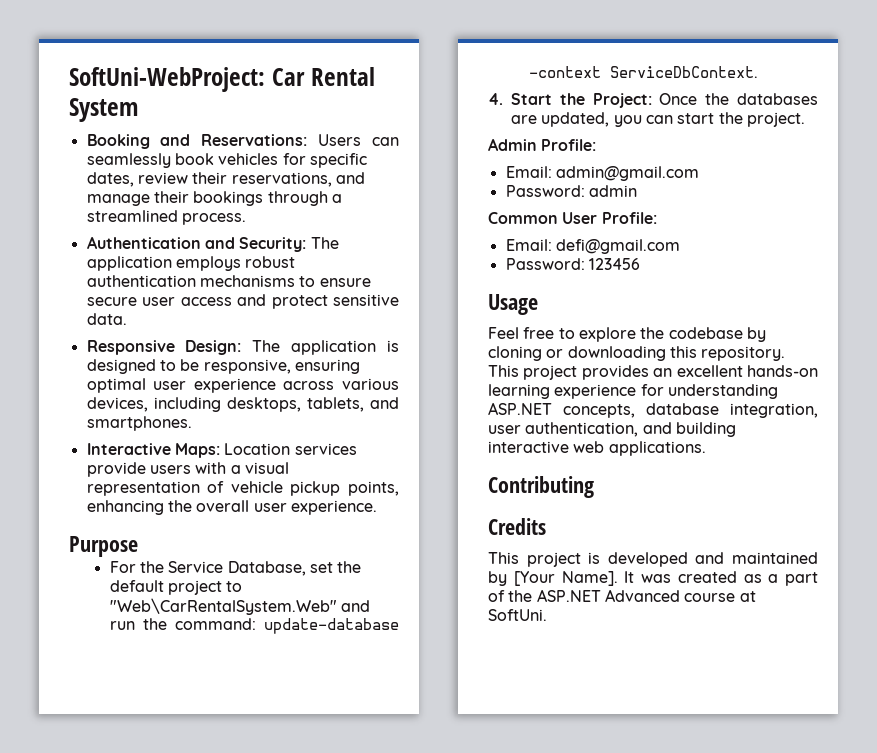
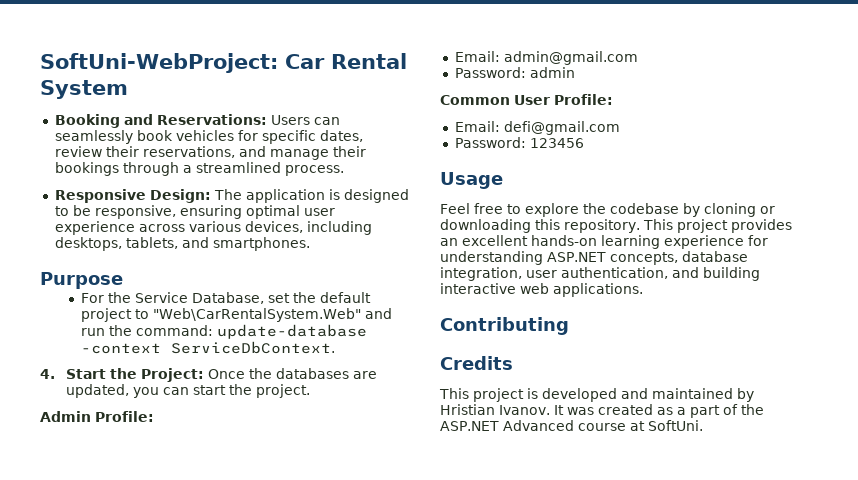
[86,236,339,252] [86,256,296,271] [86,275,371,287] [86,294,399,309] [86,313,127,325] // Authentication and Security: The application employs robust authentication mechanisms to ensure secure user access and protect sensitive data. -> (344, 170) none
[86,443,357,458] [86,462,289,477] [86,481,399,496] [86,500,377,515] // Interactive Maps: Location services provide users with a visual representation of vehicle pickup points, enhancing the overall user experience. -> (310, 244) none
[513,571,618,586] [Your Name]. -> [440,404,550,415] Hristian Ivanov.

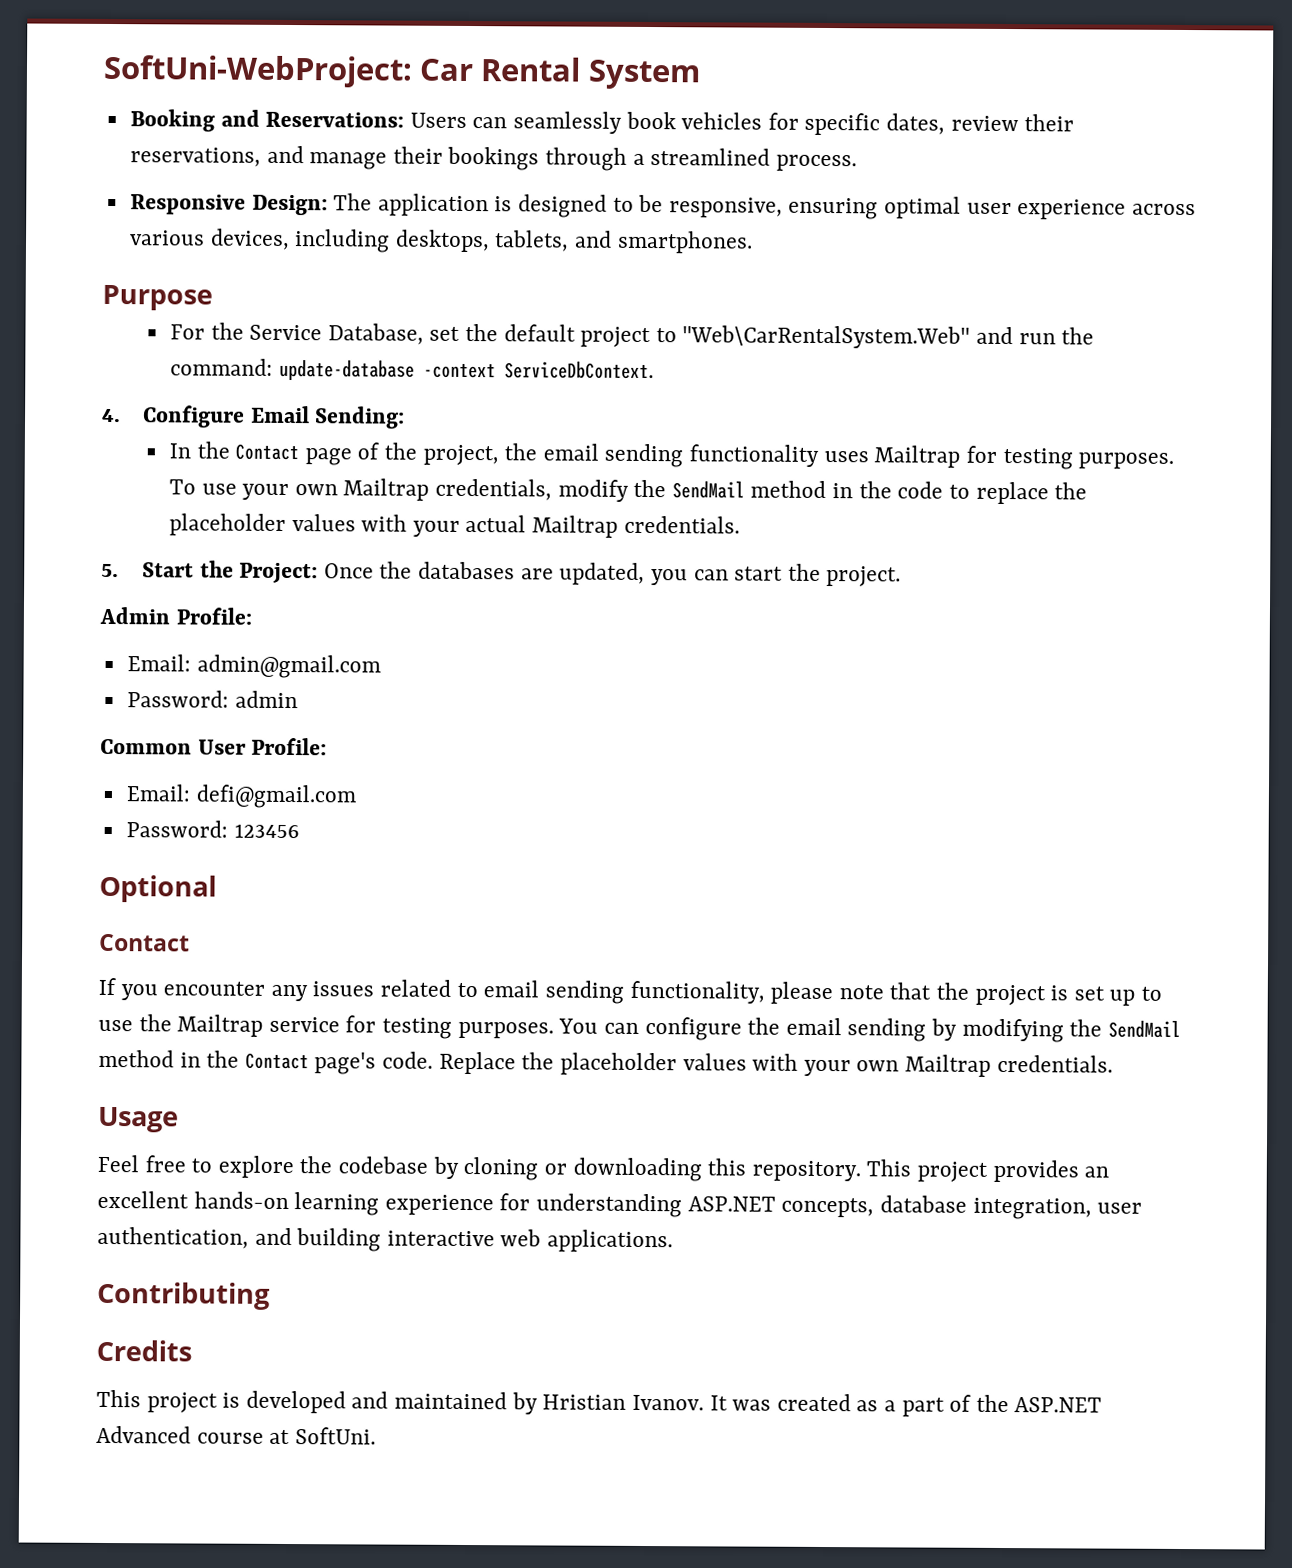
(55, 374) none -> [141,405,406,429] [168,441,1175,470] [168,478,1088,505] [168,513,740,538] [101,563,119,578] Configure Email Sending: // In the Contact page of the project, the email sending functionality uses Mailtrap for testing purposes. To use your own Mailtrap credentials, modify the SendMail method in the code to replace the placeholder values with your actual Mailtrap credentials. // 5.
(584, 143) none -> [99,874,217,903] [99,933,190,952] [98,977,1163,1006] [98,1014,1181,1043] [98,1049,1113,1077] // Optional // Contact // If you encounter any issues related to email sending functionality, please note that the project is set up to use the Mailtrap service for testing purposes. You can configure the email sending by modifying the SendMail method in the Contact page's code. Replace the placeholder values with your own Mailtrap credentials.

